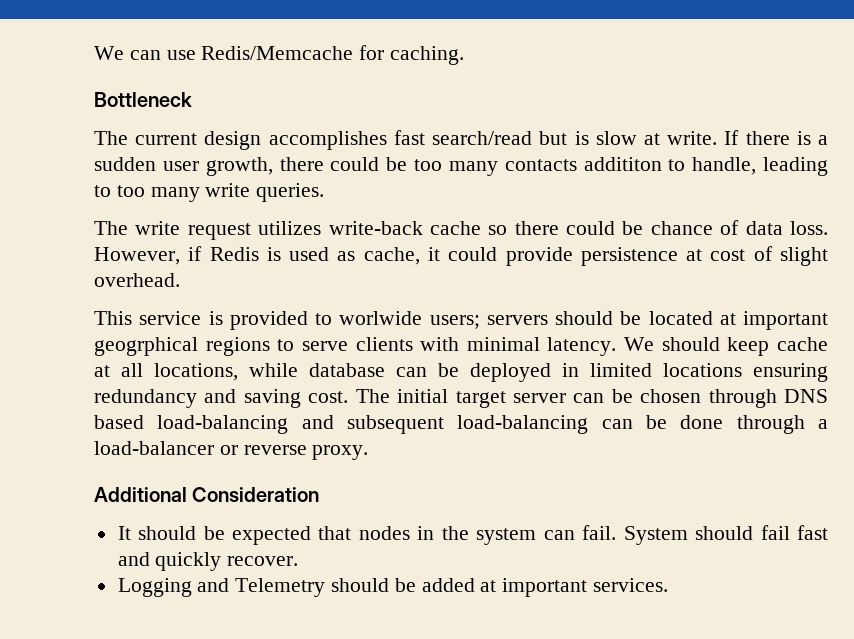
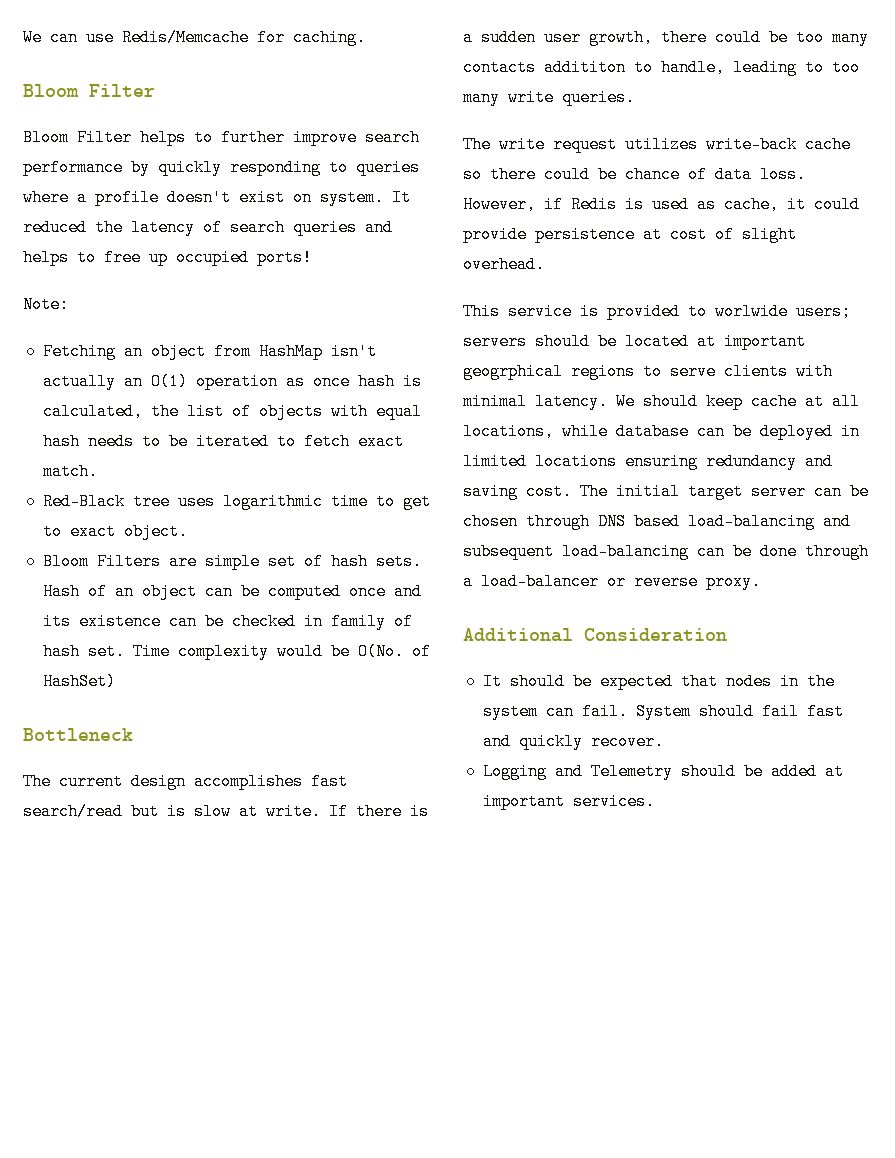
(465, 55) none -> [23,84,155,97] [23,129,420,146] [23,159,420,176] [23,189,411,206] [23,219,393,236] [23,249,312,266] [23,296,69,313] [42,343,377,360] [42,373,422,390] [42,403,422,420] [42,433,404,450] [42,463,98,480] [42,493,431,510] [42,523,188,540] [42,553,422,570] [42,583,422,600] [42,613,413,630] [42,643,431,660] [42,673,116,690] // Bloom Filter // Bloom Filter helps to further improve search performance by quickly responding to queries where a profile doesn't exist on system. It reduced the latency of search queries and helps to free up occupied ports! // Note: // Fetching an object from HashMap isn't actually an O(1) operation as once hash is calculated, the list of objects with equal hash needs to be iterated to fetch exact match. // Red-Black tree uses logarithmic time to get to exact object. // Bloom Filters are simple set of hash sets. Hash of an object can be computed once and its existence can be checked in family of hash set. Time complexity would be O(No. of HashSet)

